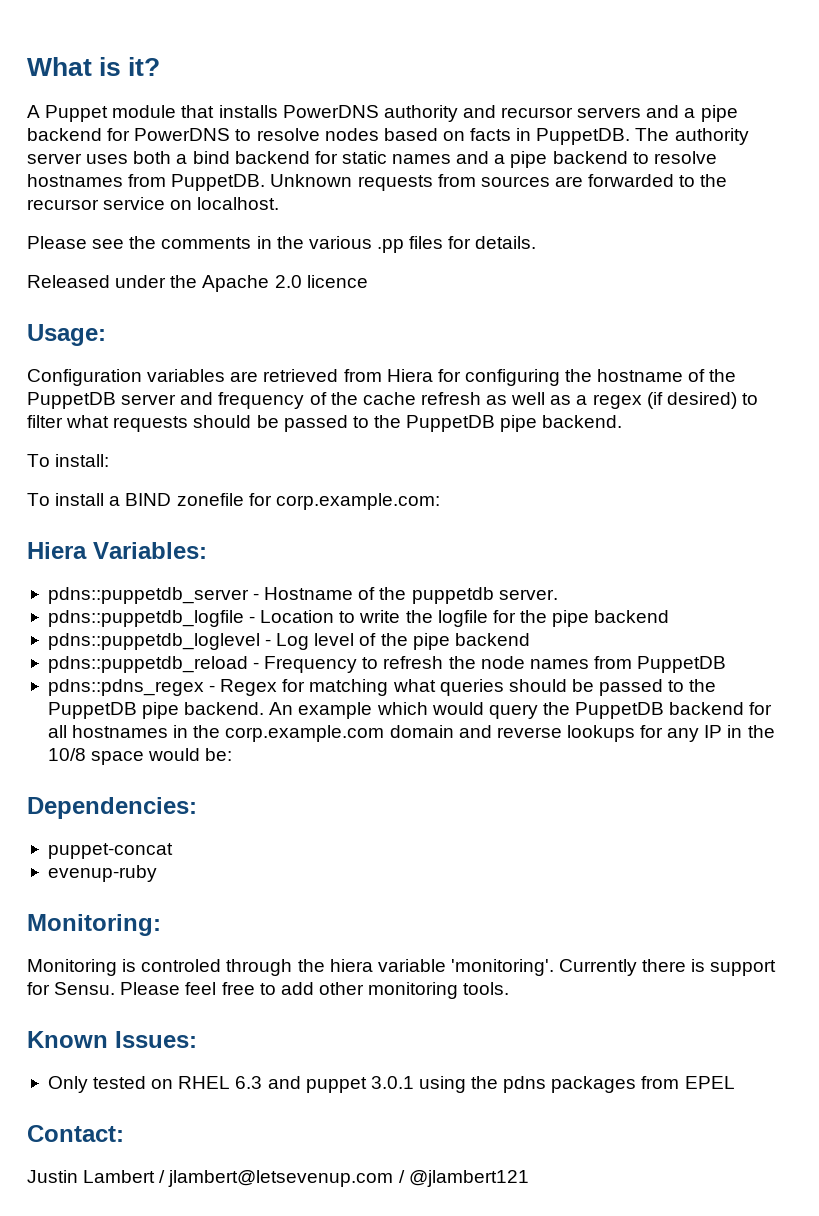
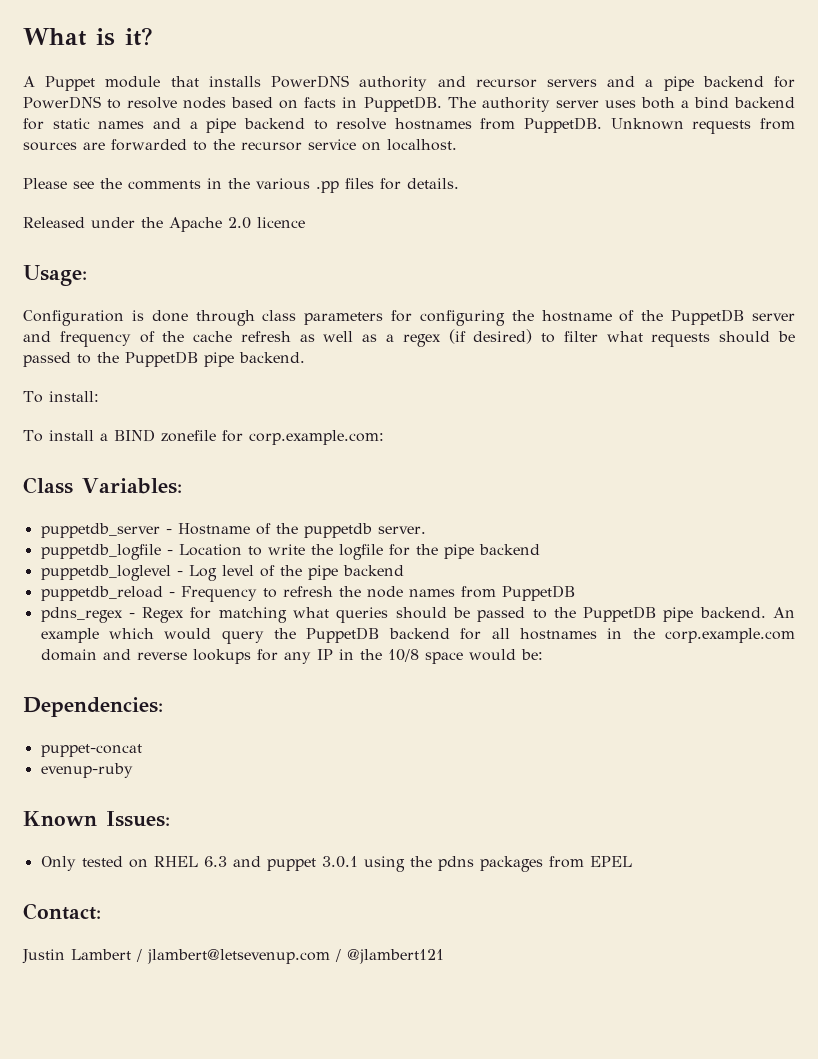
[147,369,433,382] variables are retrieved from Hiera -> [131,310,384,326] is done through class parameters
[27,542,87,559] Hiera -> [23,477,73,494] Class
[47,587,249,604] pdns::puppetdb_server -> [40,523,160,538] puppetdb_server
[47,610,244,627] pdns::puppetdb_logfile -> [40,544,161,560] puppetdb_logfile
[47,633,260,650] pdns::puppetdb_loglevel -> [40,565,171,581] puppetdb_loglevel
[47,656,248,673] pdns::puppetdb_reload -> [40,586,163,601] puppetdb_reload
[47,679,204,696] pdns::pdns_regex -> [40,607,123,623] pdns_regex
[27,914,161,936] [27,959,777,976] [27,982,510,999] // Monitoring: // Monitoring is controled through the hiera variable 'monitoring'. Currently there is support for Sensu. Please feel free to add other monitoring tools. -> (133, 770) none

